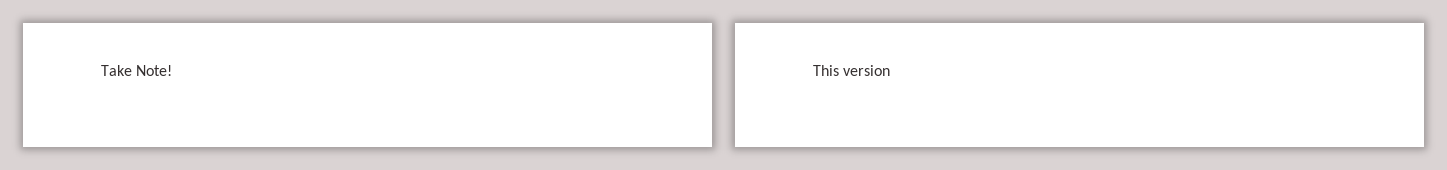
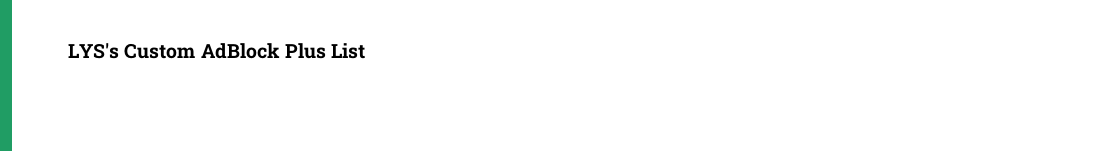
[101,65,173,76] [813,65,891,76] Take Note! // This version -> [68,43,366,59] LYS's Custom AdBlock Plus List

